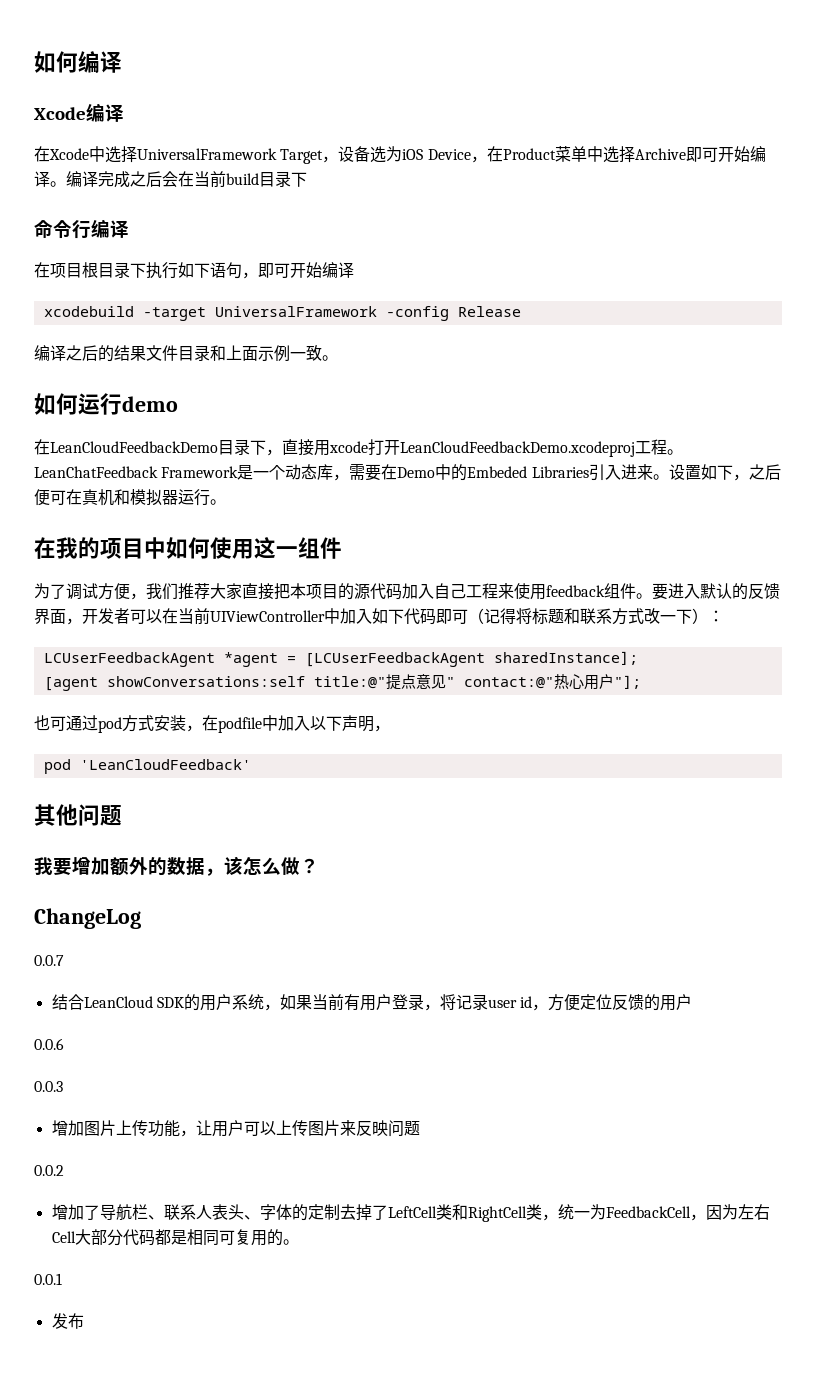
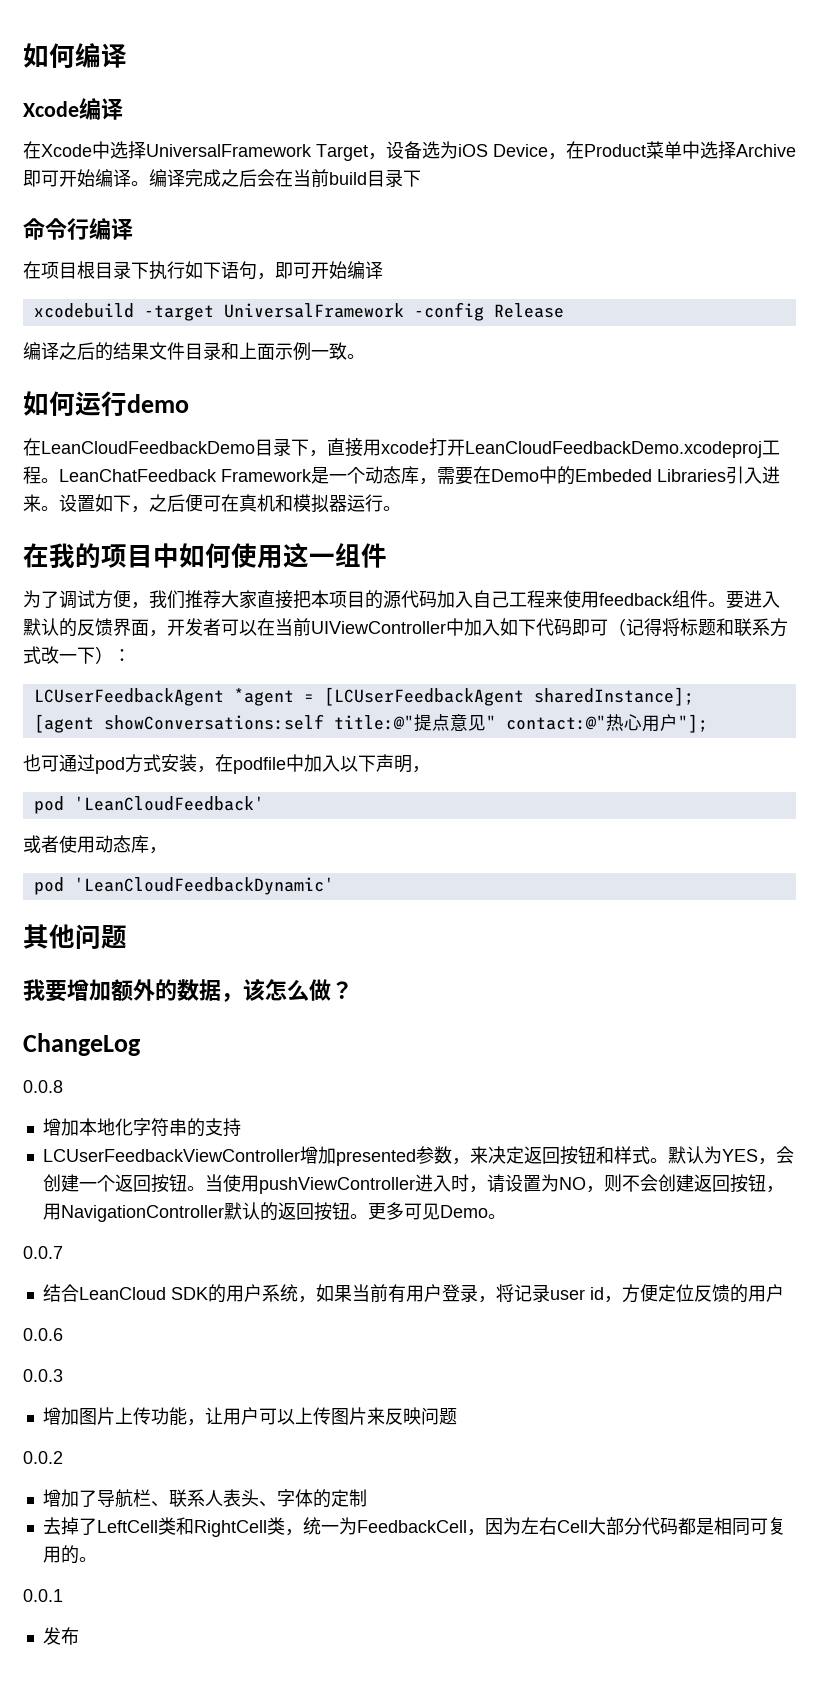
(251, 764) none -> [23,835,167,854] [33,877,334,895] // 或者使用动态库， // pod 'LeanCloudFeedbackDynamic'
(141, 918) none -> [23,1080,63,1093] [42,1118,241,1137] [42,1146,794,1166] [42,1174,784,1194] [42,1202,506,1222] // 0.0.8 // 增加本地化字符串的支持 // LCUserFeedbackViewController增加presented参数，来决定返回按钮和样式。默认为YES，会创建一个返回按钮。当使用pushViewController进入时，请设置为NO，则不会创建返回按钮，用NavigationController默认的返回按钮。更多可见Demo。
(340, 1212) none -> (367, 1498) //

